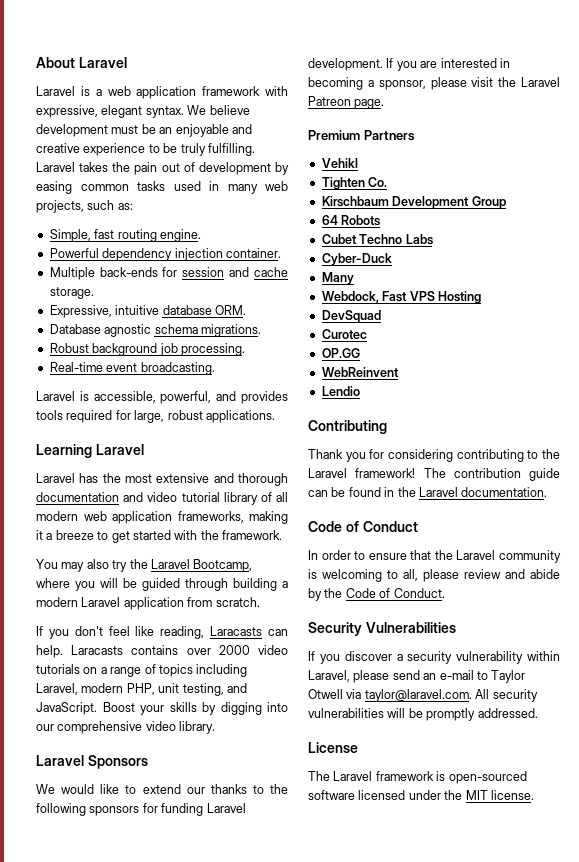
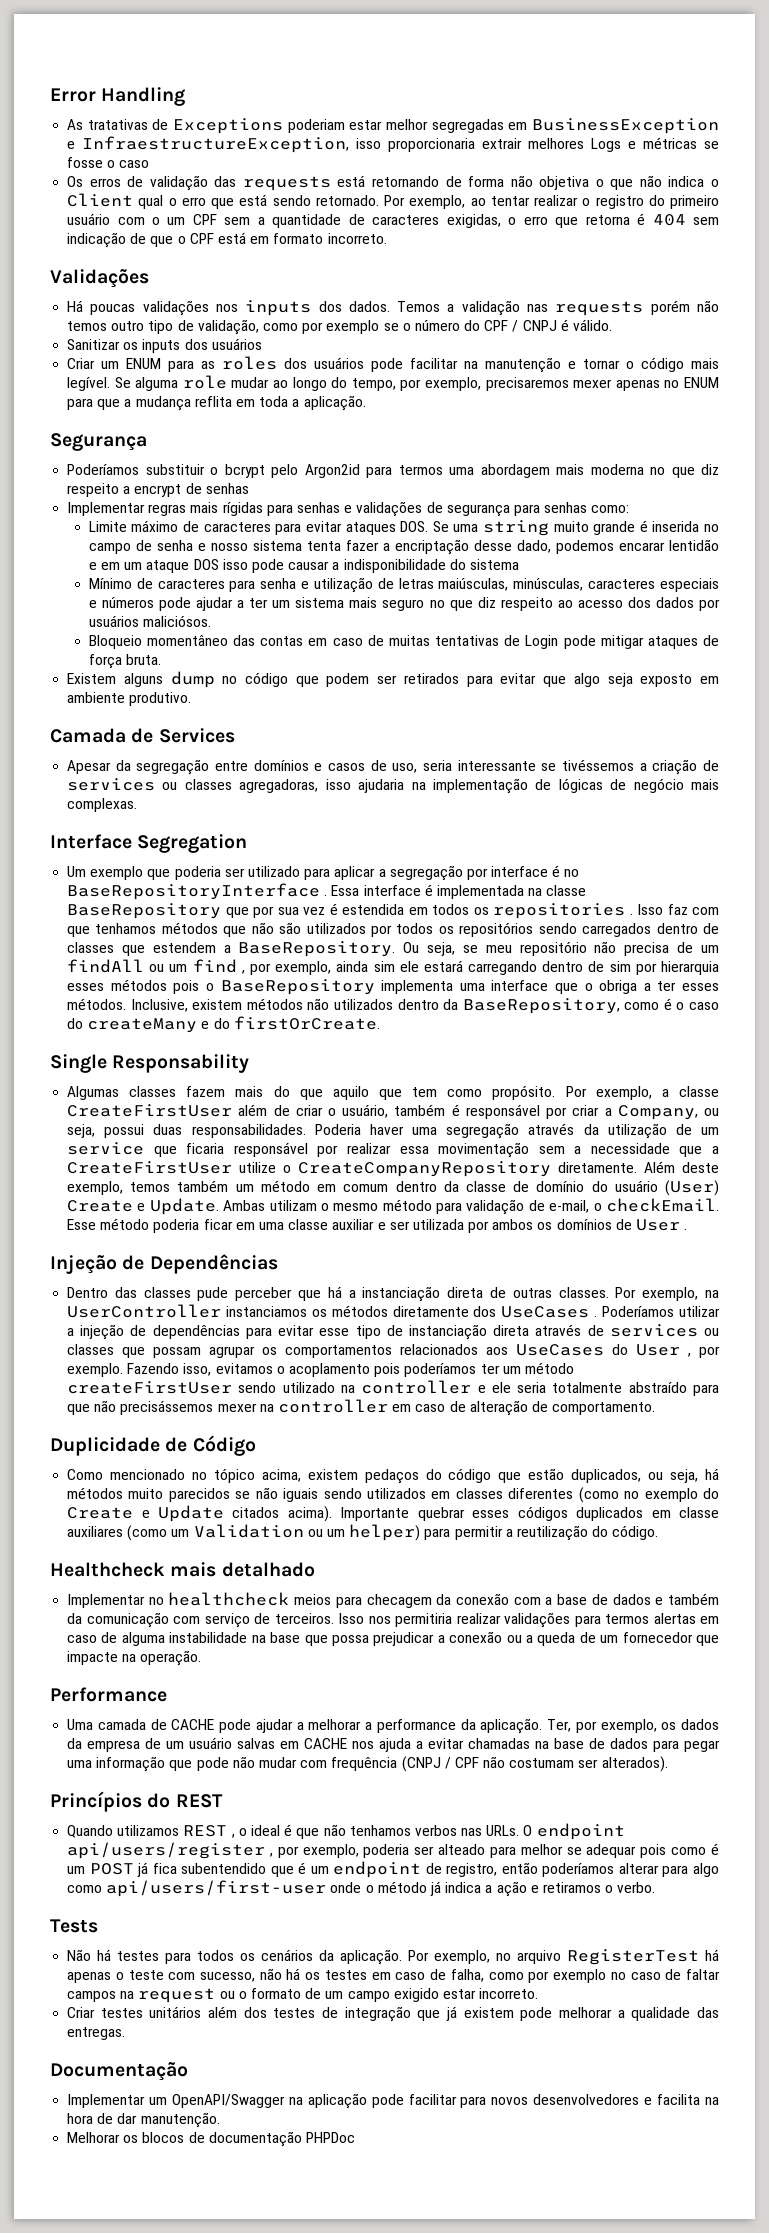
[36,57,127,68] [36,86,288,99] [36,105,250,118] [36,124,252,137] [36,143,255,156] [36,162,289,175] [36,181,288,194] [36,200,133,213] [49,229,201,242] [49,248,281,261] [49,267,288,280] [49,287,94,299] [49,305,246,318] [49,324,261,337] [49,343,245,356] [49,362,215,375] [36,391,288,404] [36,410,275,423] [36,444,144,458] [36,473,288,486] [36,492,288,505] [36,511,288,524] [36,530,282,543] [36,559,253,572] [36,578,288,591] [36,597,260,610] [36,626,288,639] [36,645,288,658] [36,664,248,677] [36,683,247,696] [36,702,288,715] [36,721,216,734] [36,755,148,769] [36,784,288,794] [36,803,246,816] [308,58,510,71] [308,77,560,90] [308,96,385,109] [308,130,415,141] [321,158,358,168] [321,177,388,190] [321,196,506,209] [321,215,381,226] [321,234,433,245] [321,253,392,266] [321,272,354,285] [321,291,481,304] [321,310,381,323] [321,329,367,339] [321,348,360,358] [321,367,399,377] [321,386,360,396] [308,420,387,434] [308,449,560,462] [308,468,560,481] [308,487,548,497] [308,521,418,532] [308,550,561,563] [308,569,560,582] [308,588,445,601] [308,622,456,636] [308,651,560,664] [308,670,526,683] [308,689,538,702] [308,708,538,721] [308,742,358,753] [308,771,527,784] [308,790,534,800] About Laravel // Laravel is a web application framework with expressive, elegant syntax. We believe development must be an enjoyable and creative experience to be truly fulfilling. Laravel takes the pain out of development by easing common tasks used in many web projects, such as: // Simple, fast routing engine. // Powerful dependency injection container. // Multiple back-ends for session and cache storage. // Expressive, intuitive database ORM. // Database agnostic schema migrations. // Robust background job processing. // Real-time event broadcasting. // Laravel is accessible, powerful, and provides tools required for large, robust applications. // Learning Laravel // Laravel has the most extensive and thorough documentation and video tutorial library of all modern web application frameworks, making it a breeze to get started with the framework. // You may also try the Laravel Bootcamp, where you will be guided through building a modern Laravel application from scratch. // If you don't feel like reading, Laracasts can help. Laracasts contains over 2000 video tutorials on a range of topics including Laravel, modern PHP, unit testing, and JavaScript. Boost your skills by digging into our comprehensive video library. // Laravel Sponsors // We would like to extend our thanks to the following sponsors for funding Laravel development. If you are interested in becoming a sponsor, please visit the Laravel Patreon page. // Premium Partners // Vehikl // Tighten Co. // Kirschbaum Development Group // 64 Robots // Cubet Techno Labs // Cyber-Duck // Many // Webdock, Fast VPS Hosting // DevSquad // Curotec // OP.GG // WebReinvent // Lendio // Contributing // Thank you for considering contributing to the Laravel framework! The contribution guide can be found in the Laravel documentation. // Code of Conduct // In order to ensure that the Laravel community is welcoming to all, please review and abide by the Code of Conduct. // Security Vulnerabilities // If you discover a security vulnerability within Laravel, please send an e-mail to Taylor Otwell via taylor@laravel.com. All security vulnerabilities will be promptly addressed. // License // The Laravel framework is open-sourced software licensed under the MIT license. -> [50,87,186,106] [67,118,719,134] [67,136,719,153] [67,157,150,168] [67,175,720,191] [67,193,720,209] [67,213,720,228] [67,232,387,248] [50,269,149,288] [67,300,720,316] [67,319,613,335] [67,338,262,353] [67,356,720,373] [67,375,720,391] [67,395,366,411] [50,433,147,451] [67,464,720,478] [67,483,249,497] [67,501,630,517] [88,520,720,536] [88,539,719,555] [88,559,519,573] [88,577,719,593] [88,597,720,611] [88,615,212,627] [88,635,719,649] [88,654,162,669] [67,671,720,688] [67,692,192,706] [50,728,235,743] [67,759,719,775] [67,778,720,794] [67,798,138,812] [50,834,248,853] [67,865,580,881] [67,883,587,900] [67,903,720,919] [67,922,719,937] [67,941,720,957] [67,959,719,975] [67,979,719,995] [67,998,719,1014] [67,1016,380,1033] [50,1054,250,1073] [67,1085,720,1100] [67,1104,719,1120] [67,1123,720,1139] [67,1142,719,1158] [67,1161,719,1177] [67,1180,720,1196] [67,1198,720,1215] [67,1218,688,1233] [50,1254,278,1274] [67,1286,719,1302] [67,1304,720,1318] [67,1324,720,1340] [67,1344,720,1358] [67,1362,574,1377] [67,1380,719,1396] [67,1399,656,1416] [50,1435,256,1456] [67,1468,719,1484] [67,1487,719,1503] [67,1505,720,1522] [67,1524,659,1541] [50,1562,315,1577] [67,1592,719,1608] [67,1612,720,1628] [67,1631,719,1646] [67,1650,202,1666] [50,1687,167,1702] [67,1718,720,1734] [67,1737,720,1752] [67,1756,668,1772] [50,1791,223,1812] [67,1823,625,1840] [67,1842,720,1859] [67,1861,720,1878] [67,1880,656,1897] [50,1919,98,1933] [67,1949,719,1965] [67,1968,720,1983] [67,1988,539,2003] [67,2006,720,2022] [67,2027,126,2040] [50,2062,188,2081] [67,2093,720,2109] [67,2112,220,2128] [67,2131,355,2147] Error Handling // As tratativas de Exceptions poderiam estar melhor segregadas em BusinessException e InfraestructureException, isso proporcionaria extrair melhores Logs e métricas se fosse o caso // Os erros de validação das requests está retornando de forma não objetiva o que não indica o Client qual o erro que está sendo retornado. Por exemplo, ao tentar realizar o registro do primeiro usuário com o um CPF sem a quantidade de caracteres exigidas, o erro que retorna é 404 sem indicação de que o CPF está em formato incorreto. // Validações // Há poucas validações nos inputs dos dados. Temos a validação nas requests porém não temos outro tipo de validação, como por exemplo se o número do CPF / CNPJ é válido. // Sanitizar os inputs dos usuários // Criar um ENUM para as roles dos usuários pode facilitar na manutenção e tornar o código mais legível. Se alguma role mudar ao longo do tempo, por exemplo, precisaremos mexer apenas no ENUM para que a mudança reflita em toda a aplicação. // Segurança // Poderíamos substituir o bcrypt pelo Argon2id para termos uma abordagem mais moderna no que diz respeito a encrypt de senhas // Implementar regras mais rígidas para senhas e validações de segurança para senhas como: // Limite máximo de caracteres para evitar ataques DOS. Se uma string muito grande é inserida no campo de senha e nosso sistema tenta fazer a encriptação desse dado, podemos encarar lentidão e em um ataque DOS isso pode causar a indisponibilidade do sistema // Mínimo de caracteres para senha e utilização de letras maiúsculas, minúsculas, caracteres especiais e números pode ajudar a ter um sistema mais seguro no que diz respeito ao acesso dos dados por usuários maliciósos. // Bloqueio momentâneo das contas em caso de muitas tentativas de Login pode mitigar ataques de força bruta. // Existem alguns dump no código que podem ser retirados para evitar que algo seja exposto em ambiente produtivo. // Camada de Services // Apesar da segregação entre domínios e casos de uso, seria interessante se tivéssemos a criação de services ou classes agregadoras, isso ajudaria na implementação de lógicas de negócio mais complexas. // Interface Segregation // Um exemplo que poderia ser utilizado para aplicar a segregação por interface é no BaseRepositoryInterface . Essa interface é implementada na classe BaseRepository que por sua vez é estendida em todos os repositories . Isso faz com que tenhamos métodos que não são utilizados por todos os repositórios sendo carregados dentro de classes que estendem a BaseRepository. Ou seja, se meu repositório não precisa de um findAll ou um find , por exemplo, ainda sim ele estará carregando dentro de sim por hierarquia esses métodos pois o BaseRepository implementa uma interface que o obriga a ter esses métodos. Inclusive, existem métodos não utilizados dentro da BaseRepository, como é o caso do createMany e do firstOrCreate. // Single Responsability // Algumas classes fazem mais do que aquilo que tem como propósito. Por exemplo, a classe CreateFirstUser além de criar o usuário, também é responsável por criar a Company, ou seja, possui duas responsabilidades. Poderia haver uma segregação através da utilização de um service que ficaria responsável por realizar essa movimentação sem a necessidade que a CreateFirstUser utilize o CreateCompanyRepository diretamente. Além deste exemplo, temos também um método em comum dentro da classe de domínio do usuário (User) Create e Update. Ambas utilizam o mesmo método para validação de e-mail, o checkEmail. Esse método poderia ficar em uma classe auxiliar e ser utilizada por ambos os domínios de User . // Injeção de Dependências // Dentro das classes pude perceber que há a instanciação direta de outras classes. Por exemplo, na UserController instanciamos os métodos diretamente dos UseCases . Poderíamos utilizar a injeção de dependências para evitar esse tipo de instanciação direta através de services ou classes que possam agrupar os comportamentos relacionados aos UseCases do User , por exemplo. Fazendo isso, evitamos o acoplamento pois poderíamos ter um método createFirstUser sendo utilizado na controller e ele seria totalmente abstraído para que não precisássemos mexer na controller em caso de alteração de comportamento. // Duplicidade de Código // Como mencionado no tópico acima, existem pedaços do código que estão duplicados, ou seja, há métodos muito parecidos se não iguais sendo utilizados em classes diferentes (como no exemplo do Create e Update citados acima). Importante quebrar esses códigos duplicados em classe auxiliares (como um Validation ou um helper) para permitir a reutilização do código. // Healthcheck mais detalhado // Implementar no healthcheck meios para checagem da conexão com a base de dados e também da comunicação com serviço de terceiros. Isso nos permitiria realizar validações para termos alertas em caso de alguma instabilidade na base que possa prejudicar a conexão ou a queda de um fornecedor que impacte na operação. // Performance // Uma camada de CACHE pode ajudar a melhorar a performance da aplicação. Ter, por exemplo, os dados da empresa de um usuário salvas em CACHE nos ajuda a evitar chamadas na base de dados para pegar uma informação que pode não mudar com frequência (CNPJ / CPF não costumam ser alterados). // Princípios do REST // Quando utilizamos REST , o ideal é que não tenhamos verbos nas URLs. O endpoint api/users/register , por exemplo, poderia ser alteado para melhor se adequar pois como é um POST já fica subentendido que é um endpoint de registro, então poderíamos alterar para algo como api/users/first-user onde o método já indica a ação e retiramos o verbo. // Tests // Não há testes para todos os cenários da aplicação. Por exemplo, no arquivo RegisterTest há apenas o teste com sucesso, não há os testes em caso de falha, como por exemplo no caso de faltar campos na request ou o formato de um campo exigido estar incorreto. // Criar testes unitários além dos testes de integração que já existem pode melhorar a qualidade das entregas. // Documentação // Implementar um OpenAPI/Swagger na aplicação pode facilitar para novos desenvolvedores e facilita na hora de dar manutenção. // Melhorar os blocos de documentação PHPDoc

